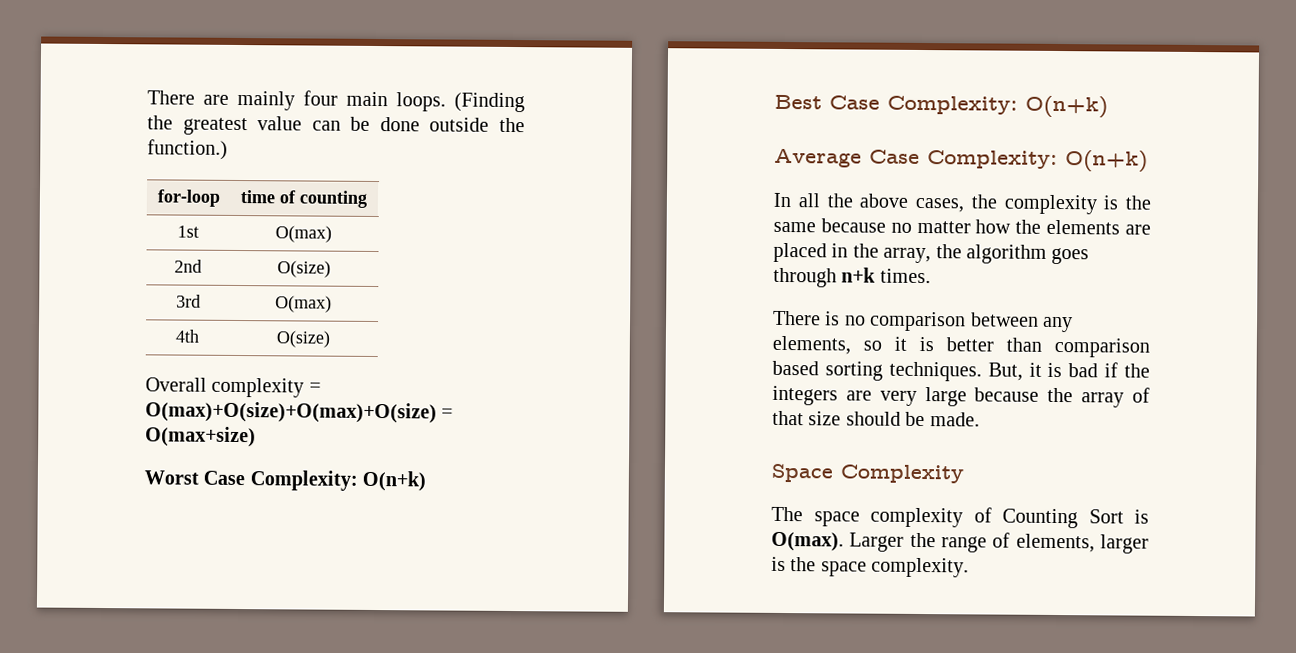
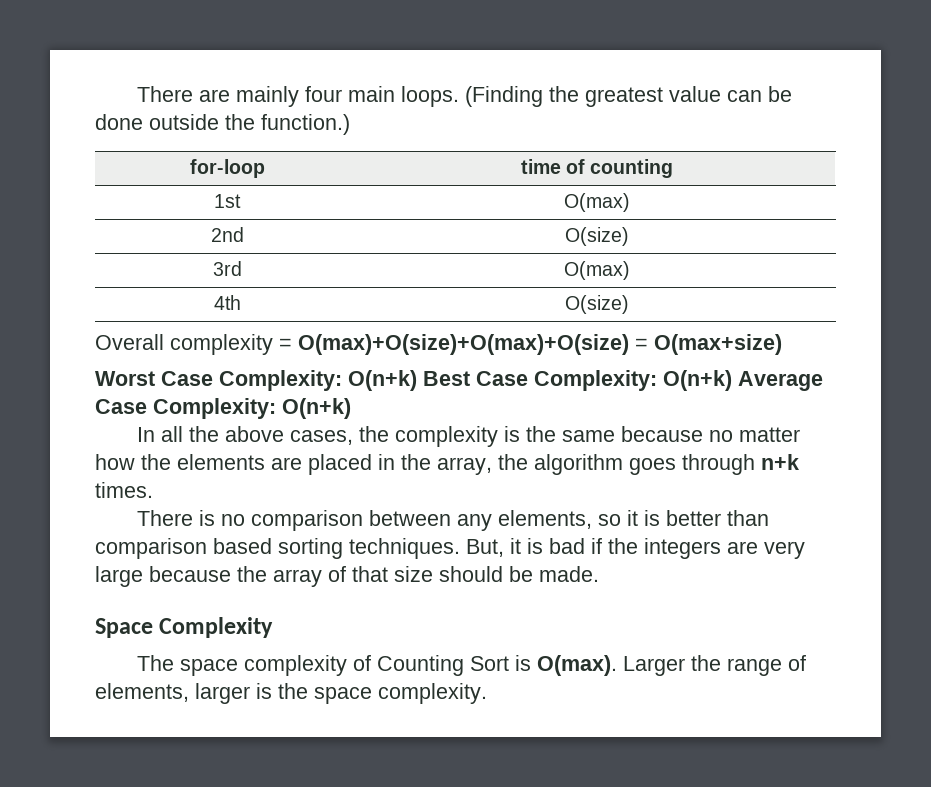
(427, 481) // -> (417, 380) none
(1108, 107) // -> (732, 380) none

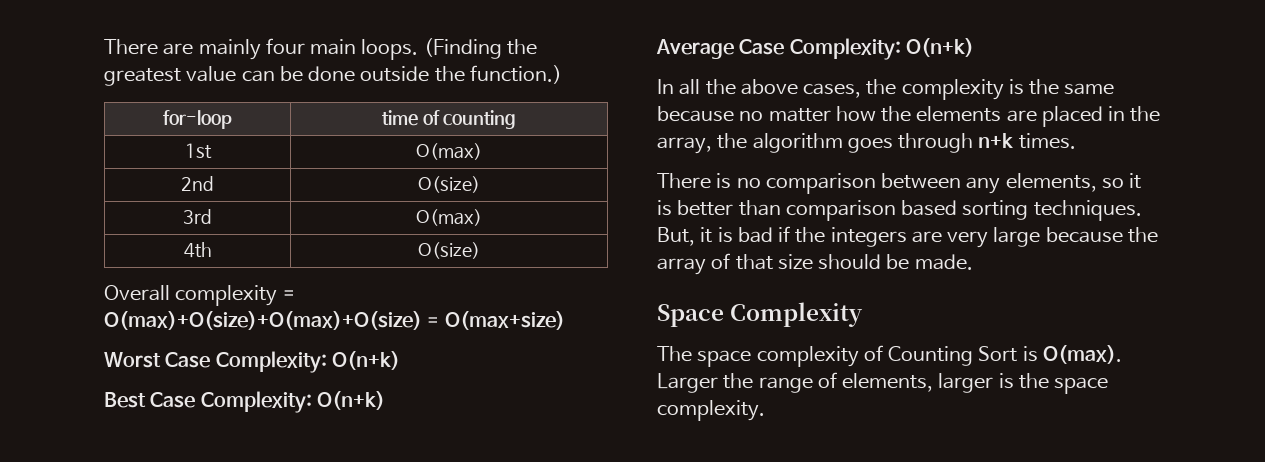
(417, 380) none -> (400, 360) //
(732, 380) none -> (385, 400) //

